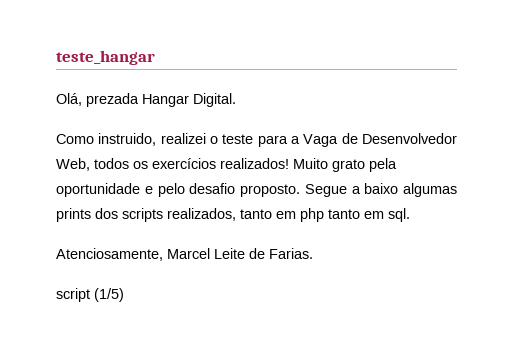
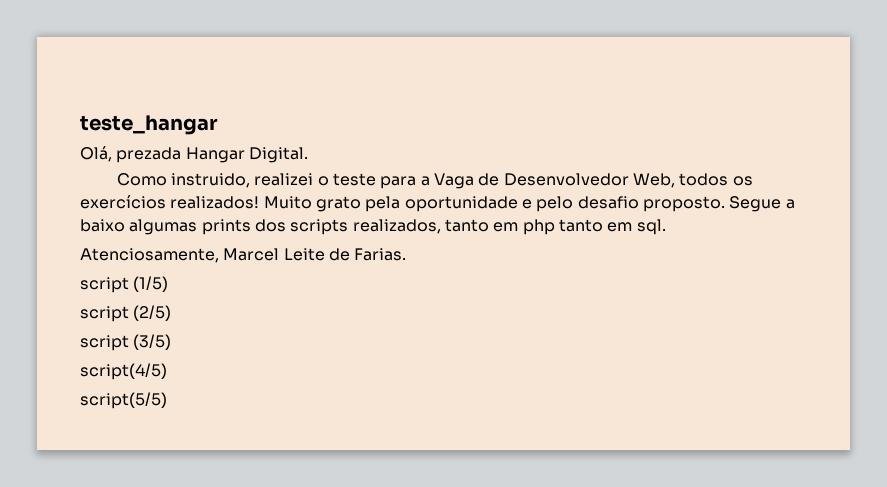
(124, 295) none -> [80,305,172,322] [80,334,172,351] [80,363,167,380] [80,392,167,409] // script (2/5) // script (3/5) // script(4/5) // script(5/5)

